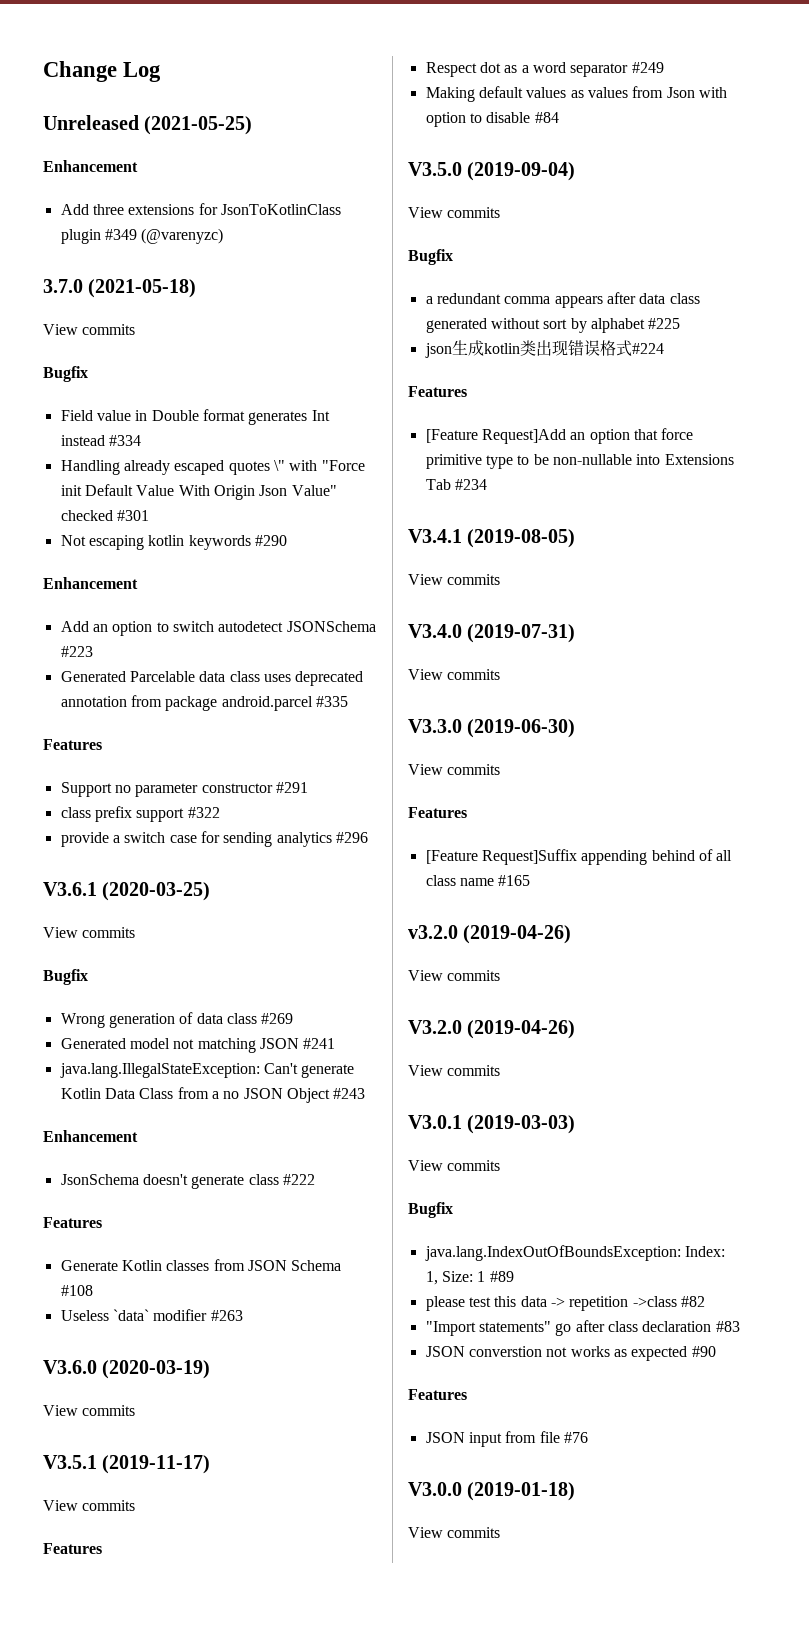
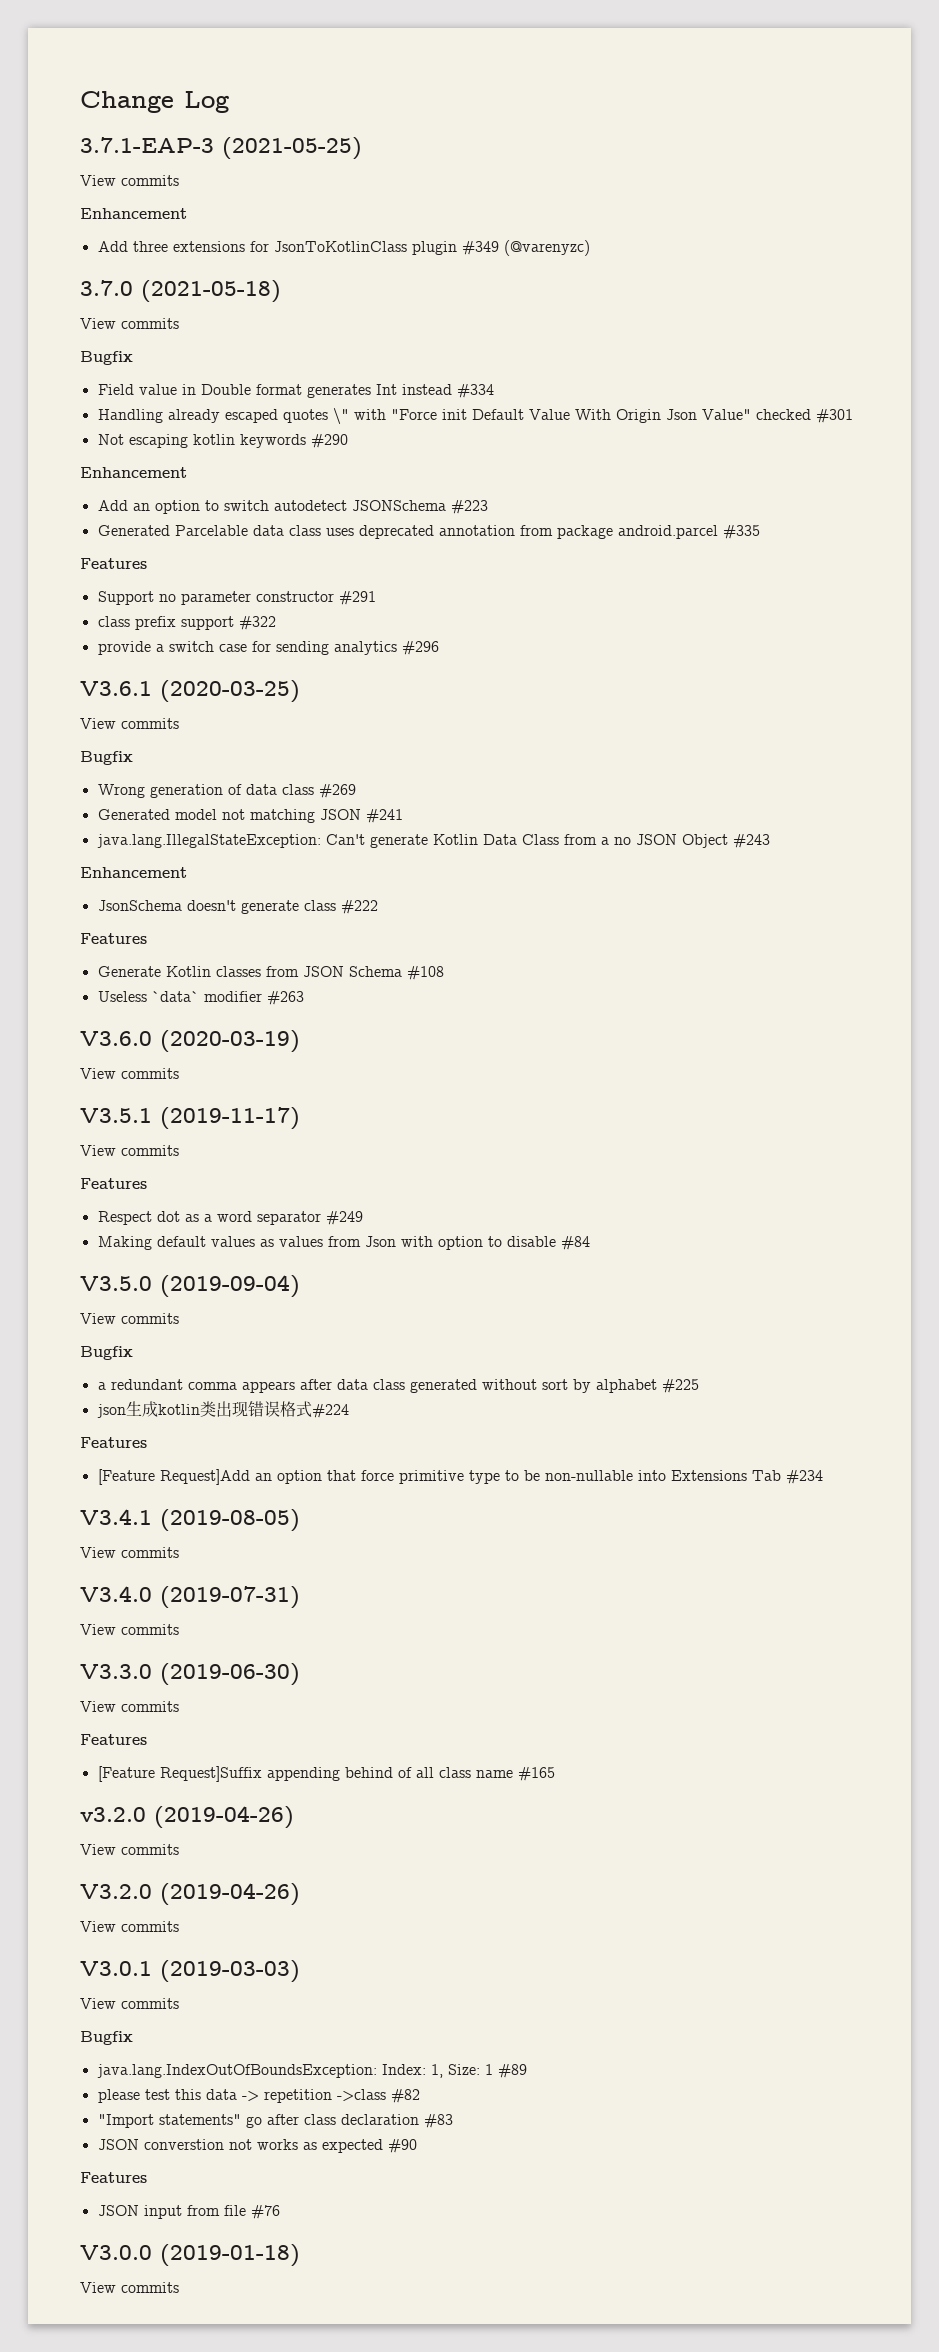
[43,115,139,130] Unreleased -> [80,137,214,153] 3.7.1-EAP-3
(253, 125) none -> [80,175,179,186] // View commits

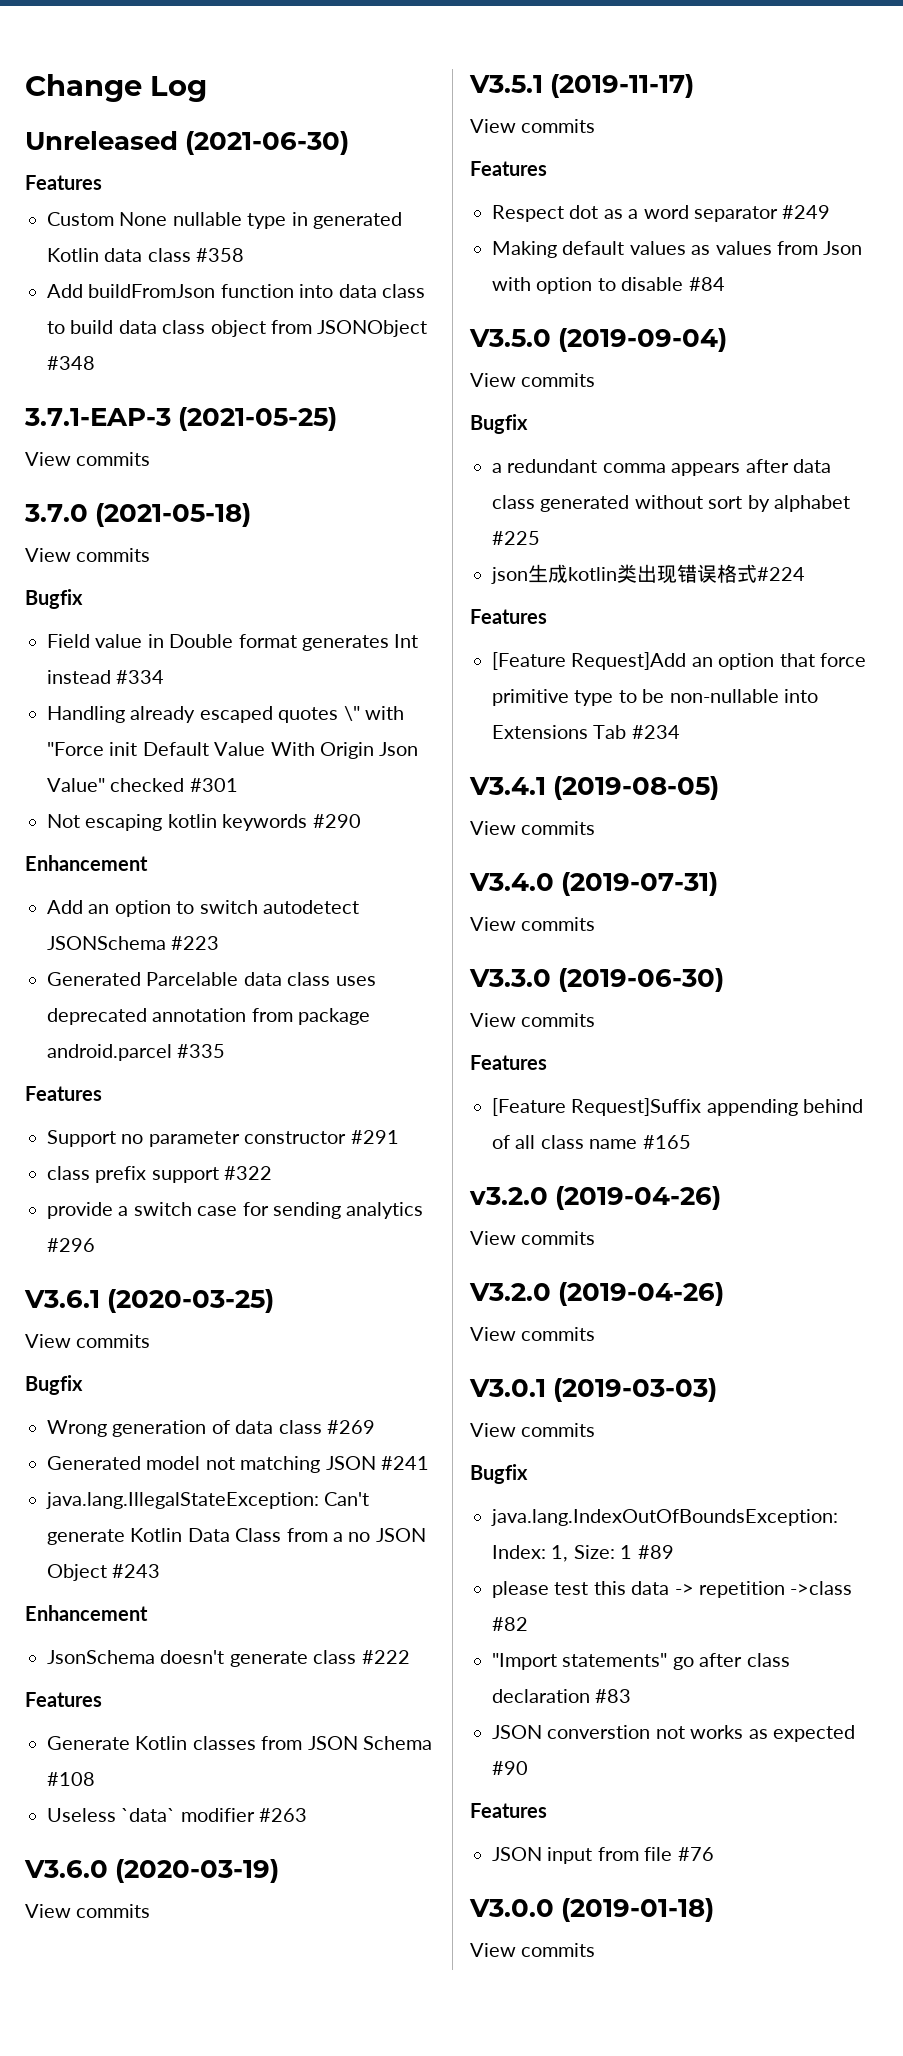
[80,137,362,160] [80,175,179,186] [80,208,187,219] [97,240,590,256] 3.7.1-EAP-3 (2021-05-25) // View commits // Enhancement // Add three extensions for JsonToKotlinClass plugin #349 (@varenyzc) -> [25,131,350,155] [25,175,102,190] [47,212,402,229] [47,248,245,262] [47,284,425,298] [47,320,428,337] [47,356,95,370] [24,407,338,431] [25,452,151,466] Unreleased (2021-06-30) // Features // Custom None nullable type in generated Kotlin data class #358 // Add buildFromJson function into data class to build data class object from JSONObject #348 // 3.7.1-EAP-3 (2021-05-25) // View commits

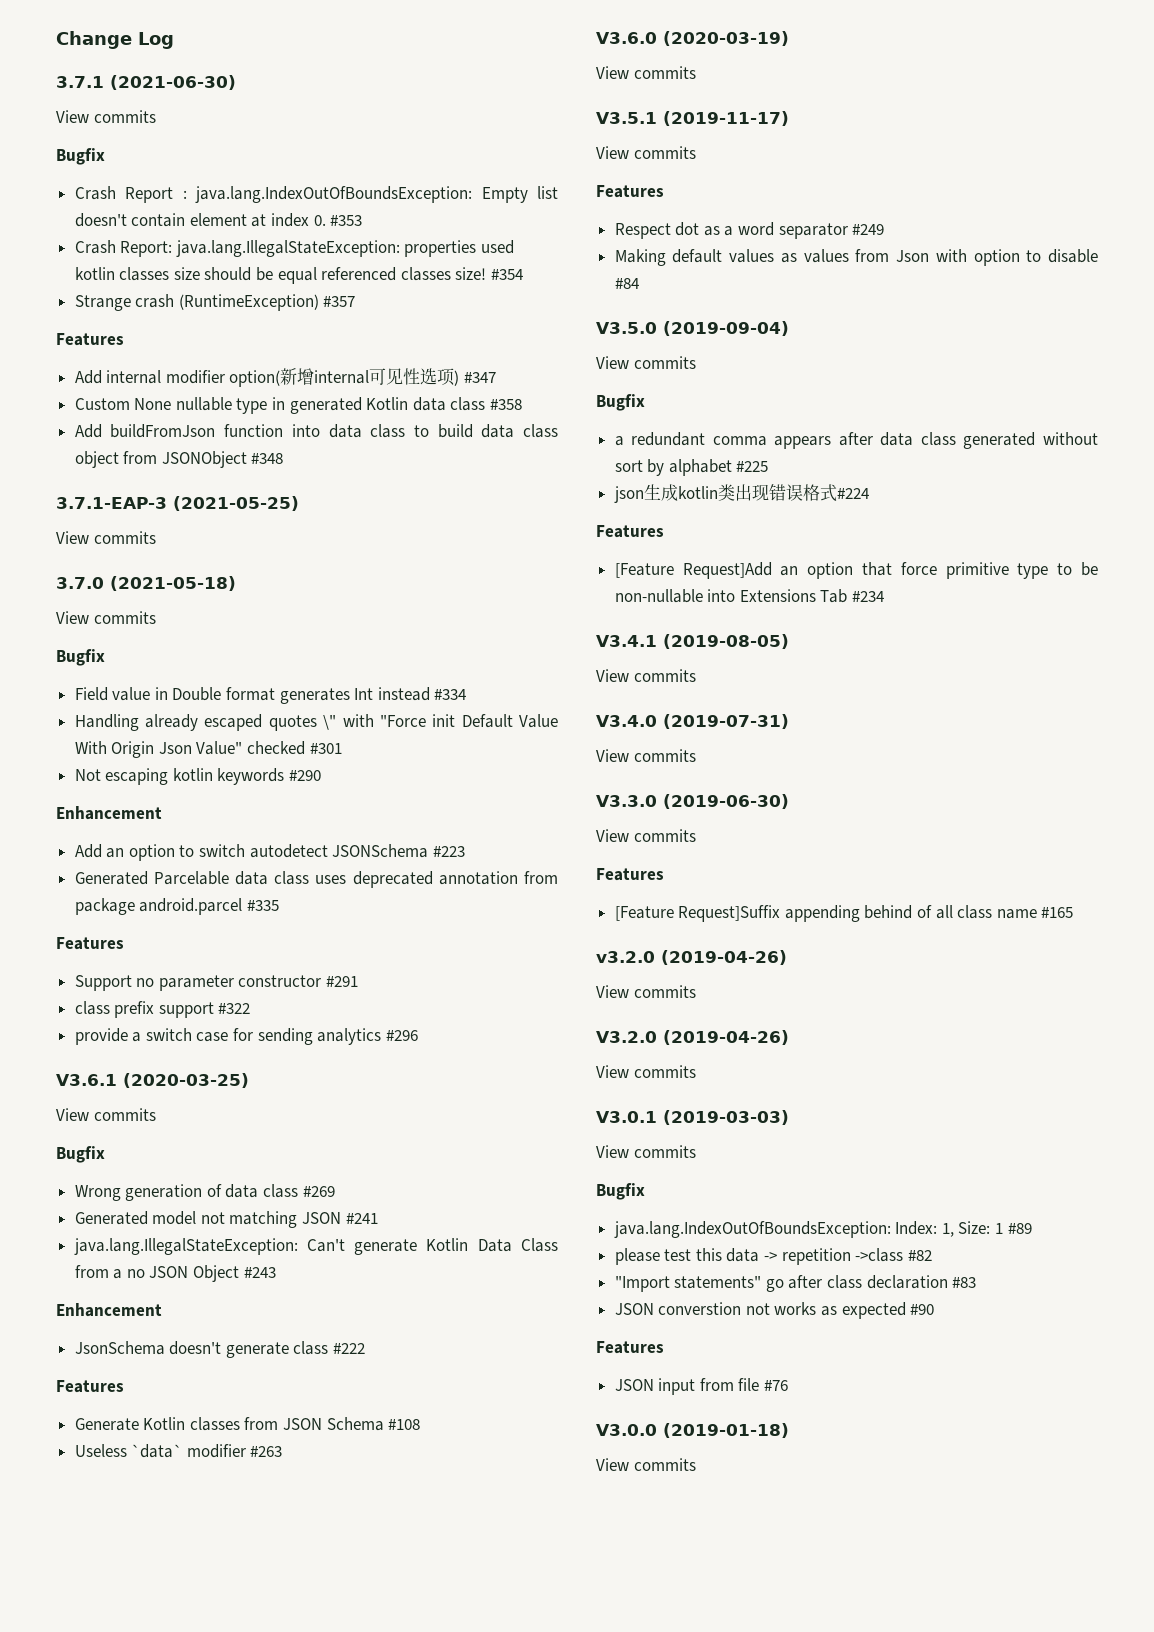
[25,131,178,150] Unreleased -> [56,76,104,88] 3.7.1
[25,175,102,190] Features -> [56,110,156,123] [56,148,105,165] [74,186,558,203] [74,213,363,227] [74,240,515,257] [74,267,524,284] [74,294,356,311] [56,333,124,346] [74,368,497,387] View commits // Bugfix // Crash Report : java.lang.IndexOutOfBoundsException: Empty list doesn't contain element at index 0. #353 // Crash Report: java.lang.IllegalStateException: properties used kotlin classes size should be equal referenced classes size! #354 // Strange crash (RuntimeException) #357 // Features // Add internal modifier option(新增internal可见性选项) #347

